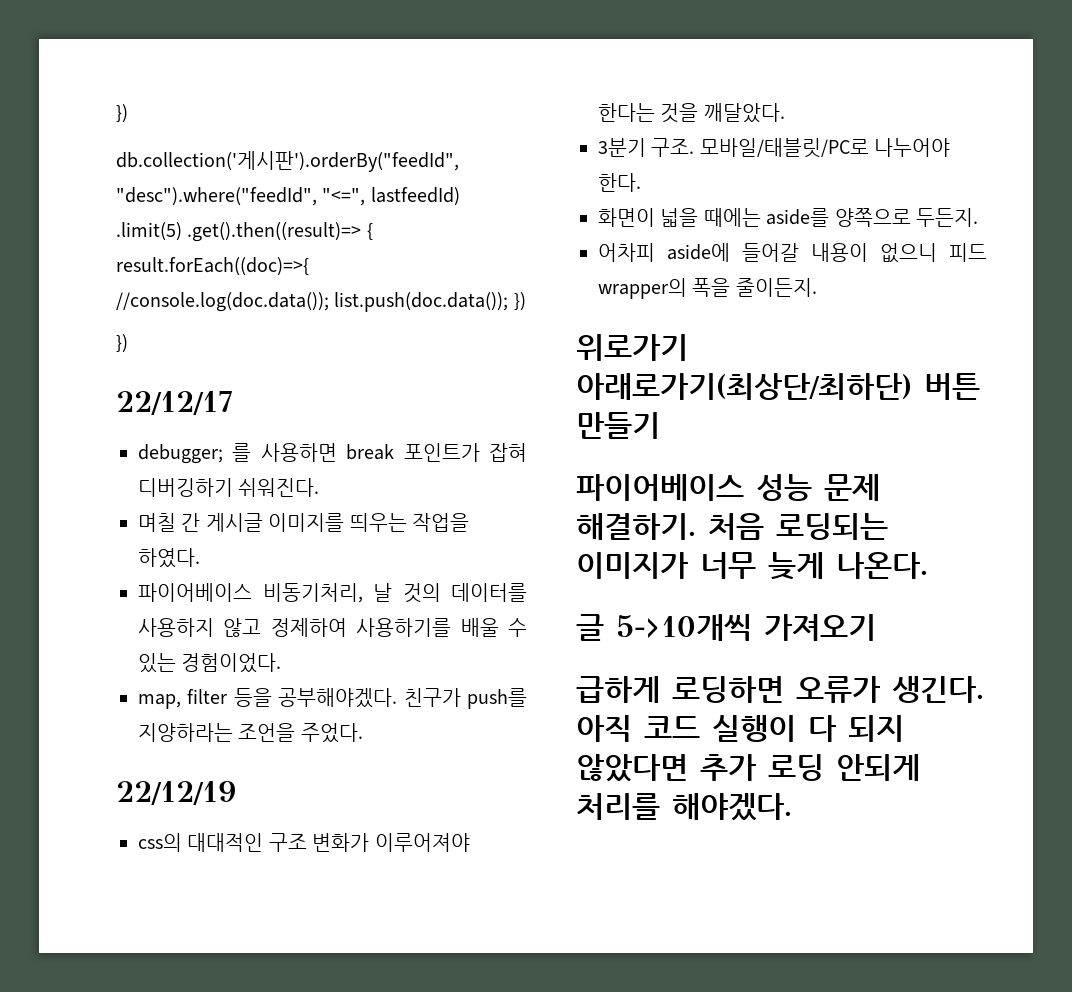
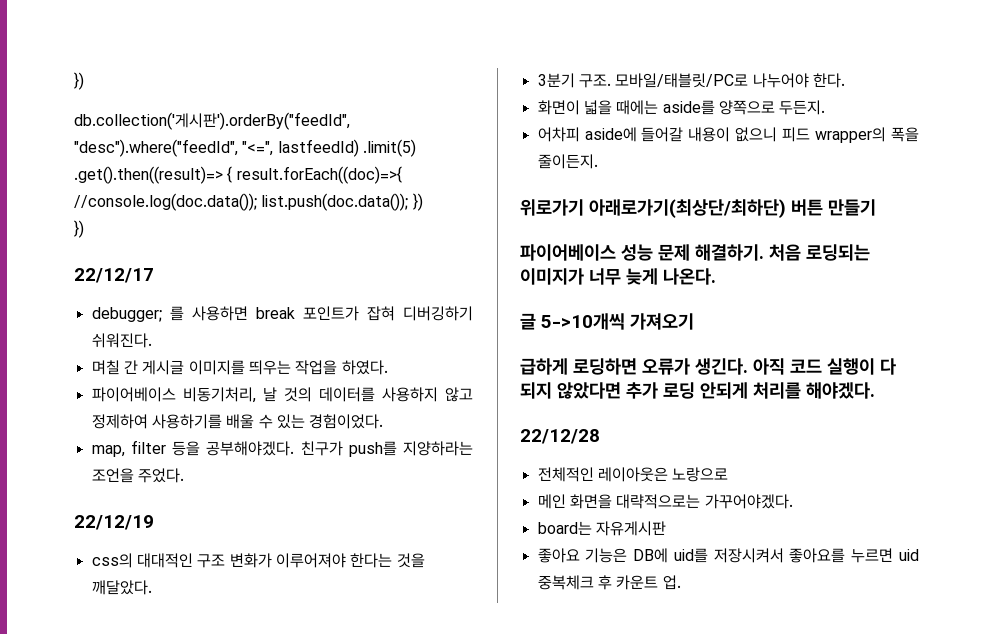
(792, 807) none -> [520,429,600,444] [537,467,729,482] [537,494,793,509] [537,521,666,536] [537,548,919,563] [537,575,681,590] // 22/12/28 // 전체적인 레이아웃은 노랑으로 // 메인 화면을 대략적으로는 가꾸어야겠다. // board는 자유게시판 // 좋아요 기능은 DB에 uid를 저장시켜서 좋아요를 누르면 uid 중복체크 후 카운트 업.

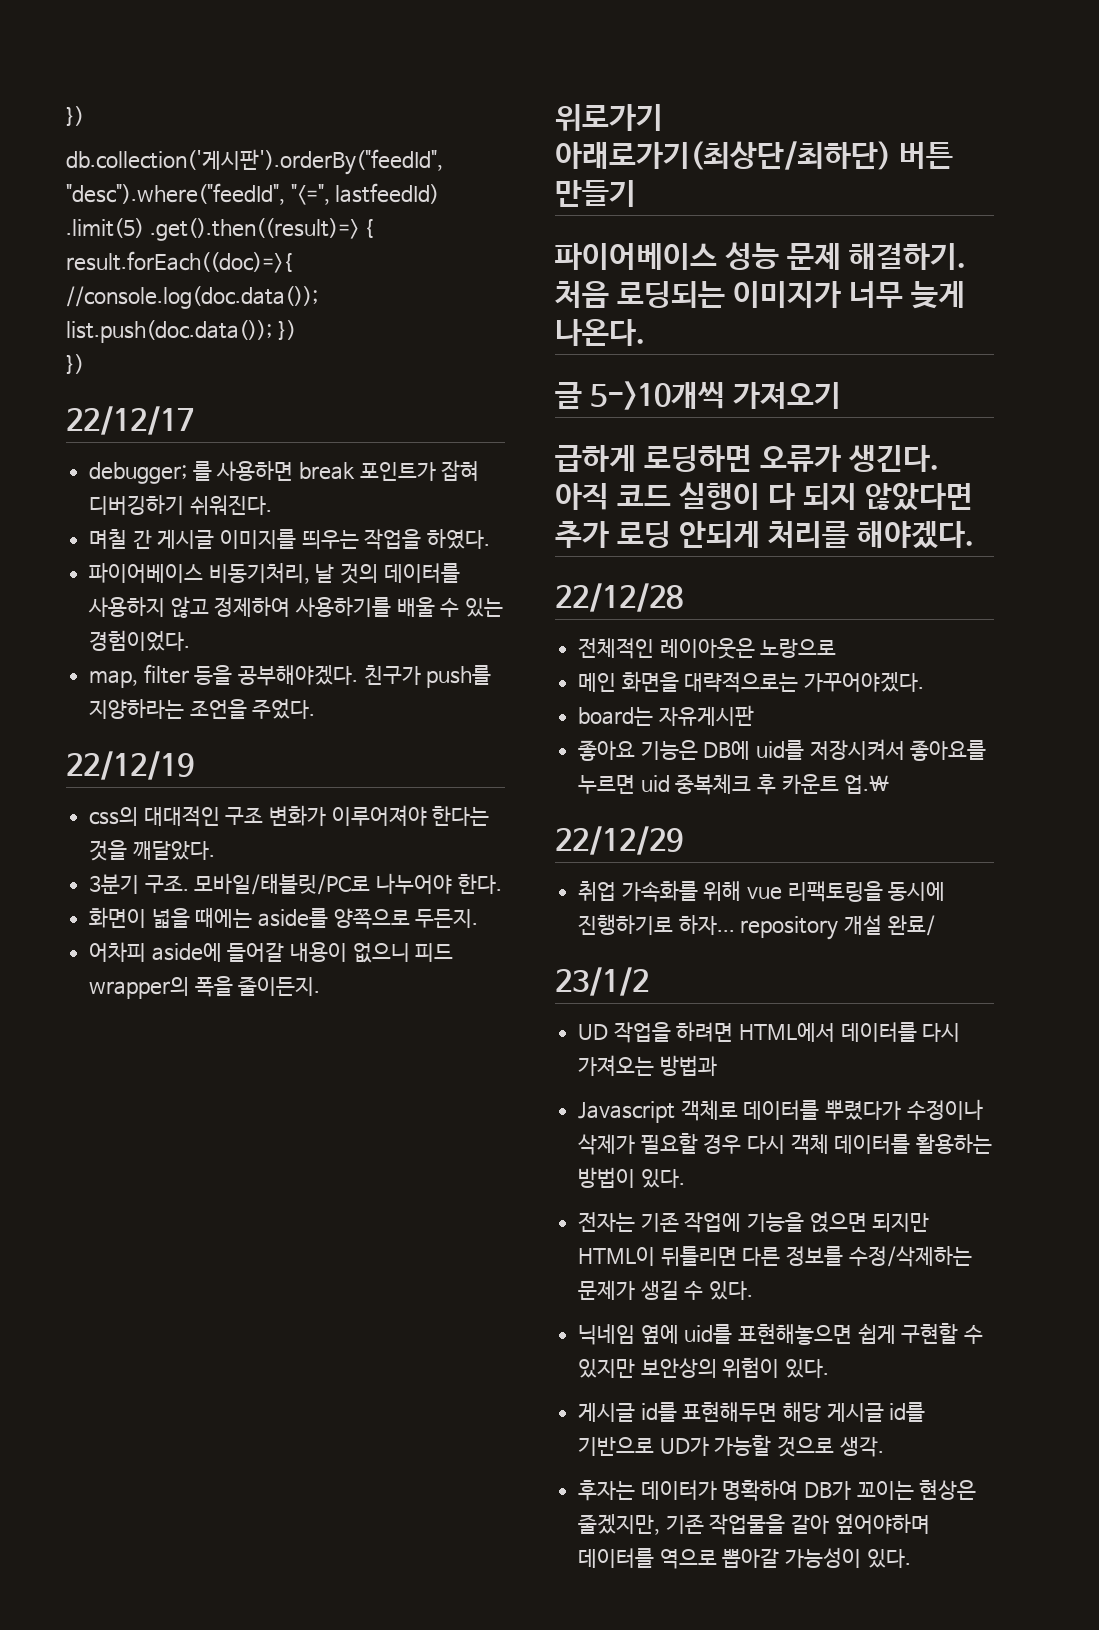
[662,575,681,590] 업. -> [844,775,890,794] [555,826,683,855] [578,880,946,902] [578,914,935,940] [555,967,649,996] [578,1022,961,1043] [578,1055,717,1076] [578,1099,983,1123] [578,1133,993,1155] [578,1167,685,1188] [578,1211,930,1233] [578,1246,972,1267] [578,1280,754,1300] [578,1323,984,1345] [578,1357,830,1378] [578,1402,926,1422] [578,1435,884,1457] [578,1480,977,1501] [578,1513,930,1535] [578,1547,911,1569] 업.\ // 22/12/29 // 취업 가속화를 위해 vue 리팩토링을 동시에 진행하기로 하자... repository 개설 완료/ // 23/1/2 // UD 작업을 하려면 HTML에서 데이터를 다시 가져오는 방법과 // Javascript 객체로 데이터를 뿌렸다가 수정이나 삭제가 필요할 경우 다시 객체 데이터를 활용하는 방법이 있다. // 전자는 기존 작업에 기능을 얹으면 되지만 HTML이 뒤틀리면 다른 정보를 수정/삭제하는 문제가 생길 수 있다. // 닉네임 옆에 uid를 표현해놓으면 쉽게 구현할 수 있지만 보안상의 위험이 있다. // 게시글 id를 표현해두면 해당 게시글 id를 기반으로 UD가 가능할 것으로 생각. // 후자는 데이터가 명확하여 DB가 꼬이는 현상은 줄겠지만, 기존 작업물을 갈아 엎어야하며 데이터를 역으로 뽑아갈 가능성이 있다.

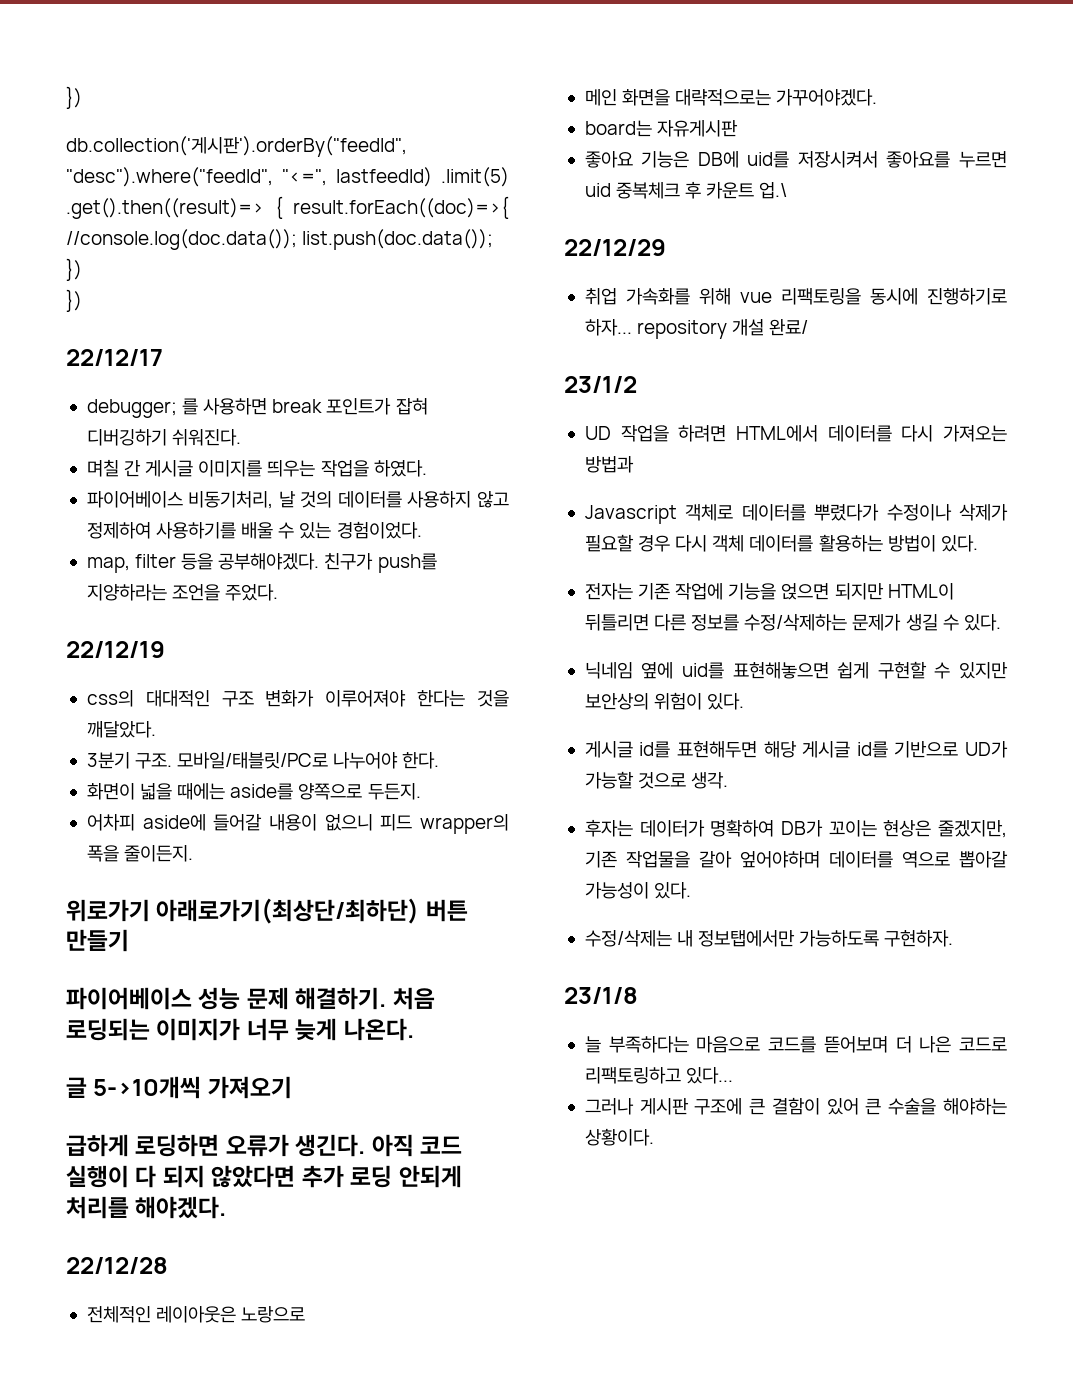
(911, 1558) none -> [584,930,954,947] [564,987,638,1004] [584,1036,1008,1053] [584,1067,734,1084] [584,1097,1007,1115] [584,1128,654,1146] // 수정/삭제는 내 정보탭에서만 가능하도록 구현하자. // 23/1/8 // 늘 부족하다는 마음으로 코드를 뜯어보며 더 나은 코드로 리팩토링하고 있다... // 그러나 게시판 구조에 큰 결함이 있어 큰 수술을 해야하는 상황이다.

